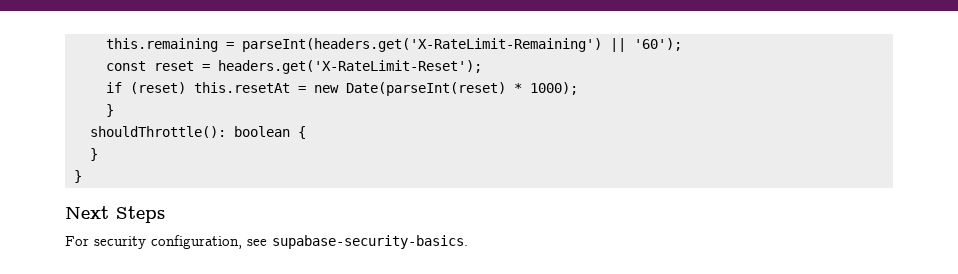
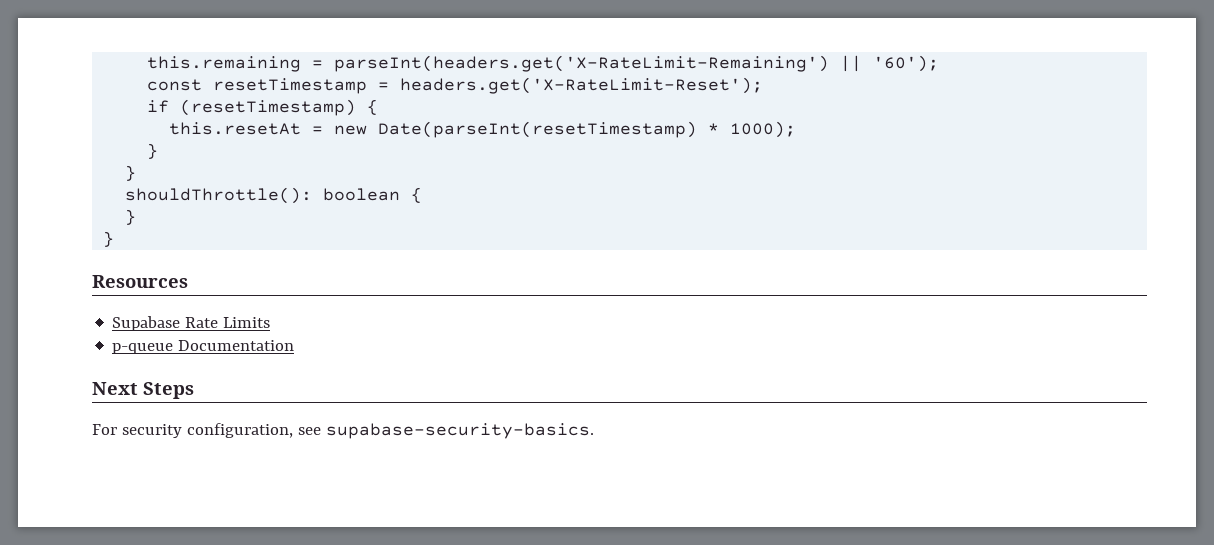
[153,61,194,71] reset -> [213,78,368,94] resetTimestamp
[129,82,186,94] (reset) -> [180,99,379,116] (resetTimestamp) { //
[345,82,506,96] Date(parseInt(reset) -> [378,121,698,138] Date(parseInt(resetTimestamp)
(114, 110) none -> [125,165,137,181] // }
(82, 176) none -> [92,275,188,288] [112,316,271,331] [112,340,295,354] // Resources // Supabase Rate Limits // p-queue Documentation

